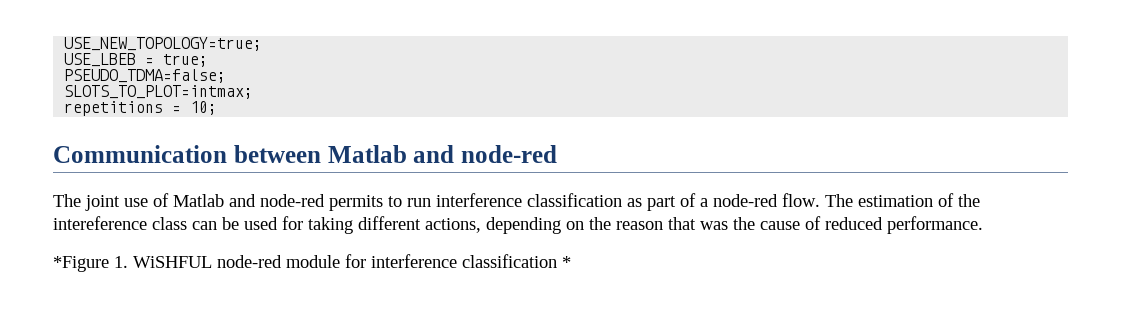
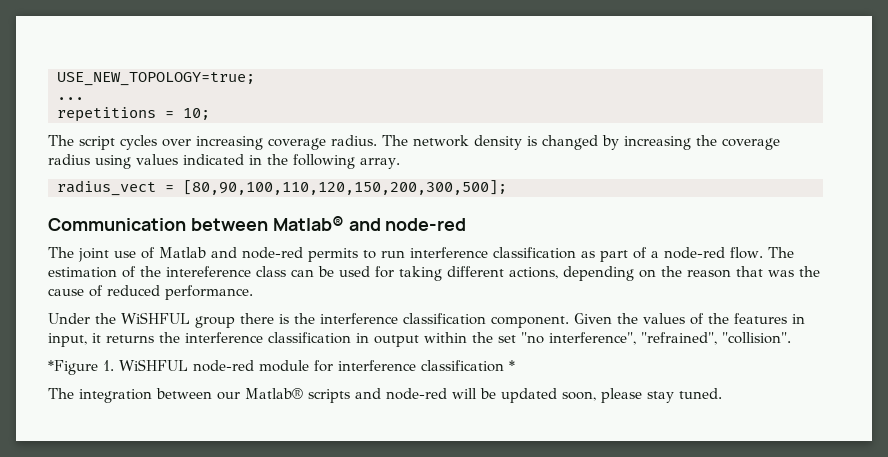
[64,53,209,67] [64,69,227,83] [64,85,254,99] [64,101,218,116] USE_LBEB = true; // PSEUDO_TDMA=false; // SLOTS_TO_PLOT=intmax; // repetitions = 10; -> [57,97,84,100] [57,107,210,122] [48,135,780,150] [48,154,400,169] [57,180,507,196] ... // repetitions = 10; // The script cycles over increasing coverage radius. The network density is changed by increasing the coverage radius using values indicated in the following array. // radius_vect = [80,90,100,110,120,150,200,300,500];
[327,145,407,163] Matlab -> [272,215,344,231] Matlab®
(983, 225) none -> [48,312,805,328] [48,332,791,347] // Under the WiSHFUL group there is the interference classification component. Given the values of the features in input, it returns the interference classification in output within the set "no interference", "refrained", "collision".
(571, 262) none -> [48,388,722,403] // The integration between our Matlab® scripts and node-red will be updated soon, please stay tuned.

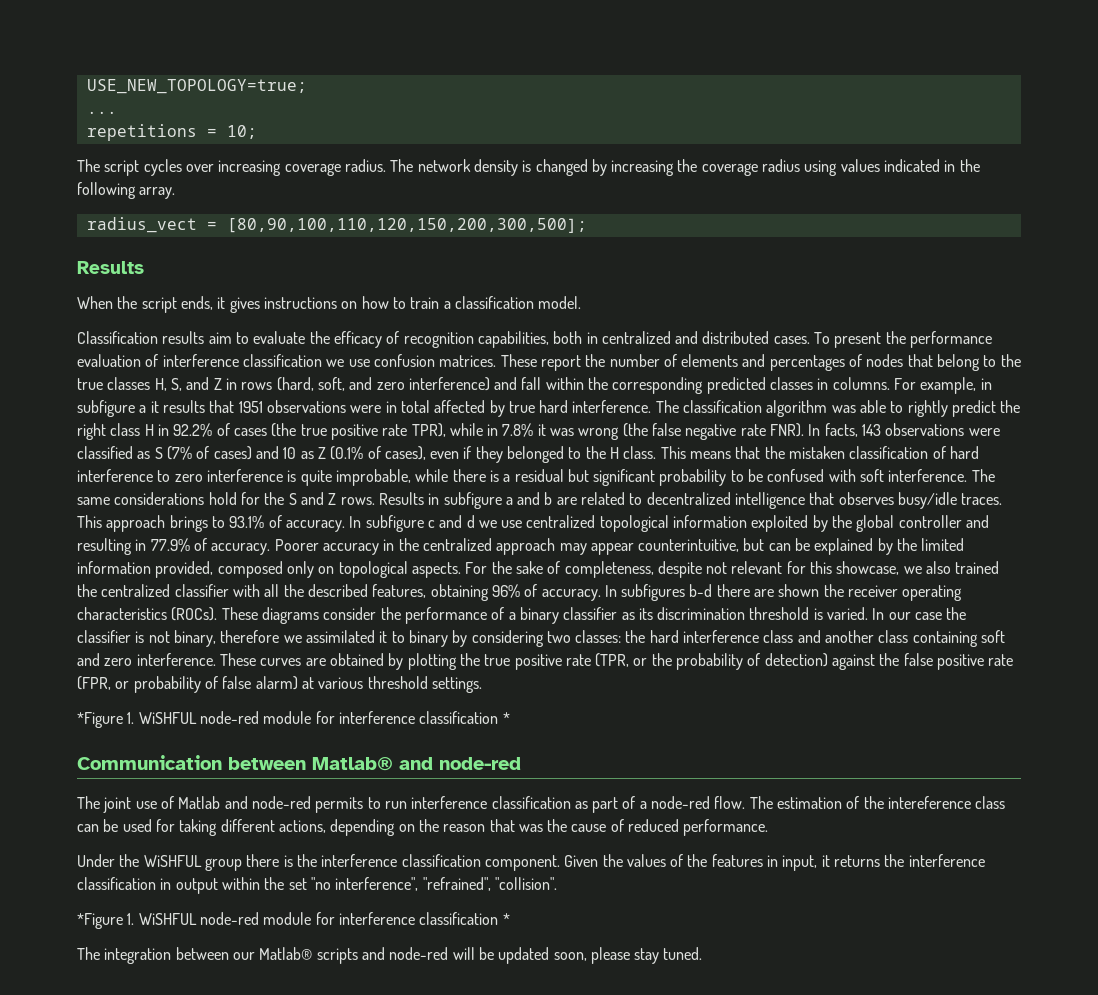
(507, 187) none -> [77,261,144,274] [77,296,582,313] [77,331,993,348] [77,354,1021,371] [77,377,992,394] [77,400,1021,417] [77,423,1000,440] [77,446,979,463] [77,469,995,486] [77,492,1003,509] [77,515,990,532] [77,538,965,555] [77,561,1000,578] [77,584,963,601] [77,607,967,624] [77,630,1006,647] [77,653,1014,670] [77,676,482,693] [77,711,510,728] // Results // When the script ends, it gives instructions on how to train a classification model. // Classification results aim to evaluate the efficacy of recognition capabilities, both in centralized and distributed cases. To present the performance evaluation of interference classification we use confusion matrices. These report the number of elements and percentages of nodes that belong to the true classes H, S, and Z in rows (hard, soft, and zero interference) and fall within the corresponding predicted classes in columns. For example, in subfigure a it results that 1951 observations were in total affected by true hard interference. The classification algorithm was able to rightly predict the right class H in 92.2% of cases (the true positive rate TPR), while in 7.8% it was wrong (the false negative rate FNR). In facts, 143 observations were classified as S (7% of cases) and 10 as Z (0.1% of cases), even if they belonged to the H class. This means that the mistaken classification of hard interference to zero interference is quite improbable, while there is a residual but significant probability to be confused with soft interference. The same considerations hold for the S and Z rows. Results in subfigure a and b are related to decentralized intelligence that observes busy/idle traces. This approach brings to 93.1% of accuracy. In subfigure c and d we use centralized topological information exploited by the global controller and resulting in 77.9% of accuracy. Poorer accuracy in the centralized approach may appear counterintuitive, but can be explained by the limited information provided, composed only on topological aspects. For the sake of completeness, despite not relevant for this showcase, we also trained the centralized classifier with all the described features, obtaining 96% of accuracy. In subfigures b-d there are shown the receiver operating characteristics (ROCs). These diagrams consider the performance of a binary classifier as its discrimination threshold is varied. In our case the classifier is not binary, therefore we assimilated it to binary by considering two classes: the hard interference class and another class containing soft and zero interference. These curves are obtained by plotting the true positive rate (TPR, or the probability of detection) against the false positive rate (FPR, or probability of false alarm) at various threshold settings. // *Figure 1. WiSHFUL node-red module for interference classification *

